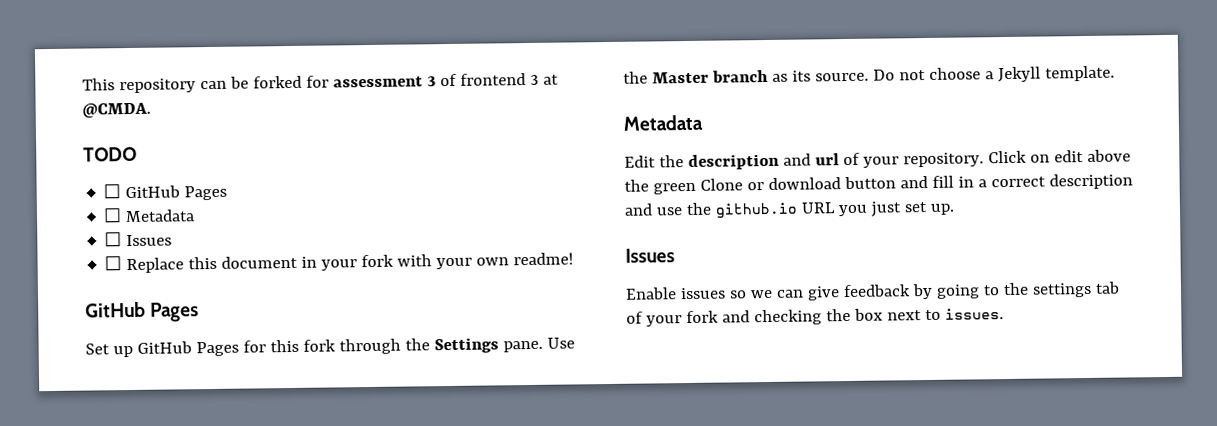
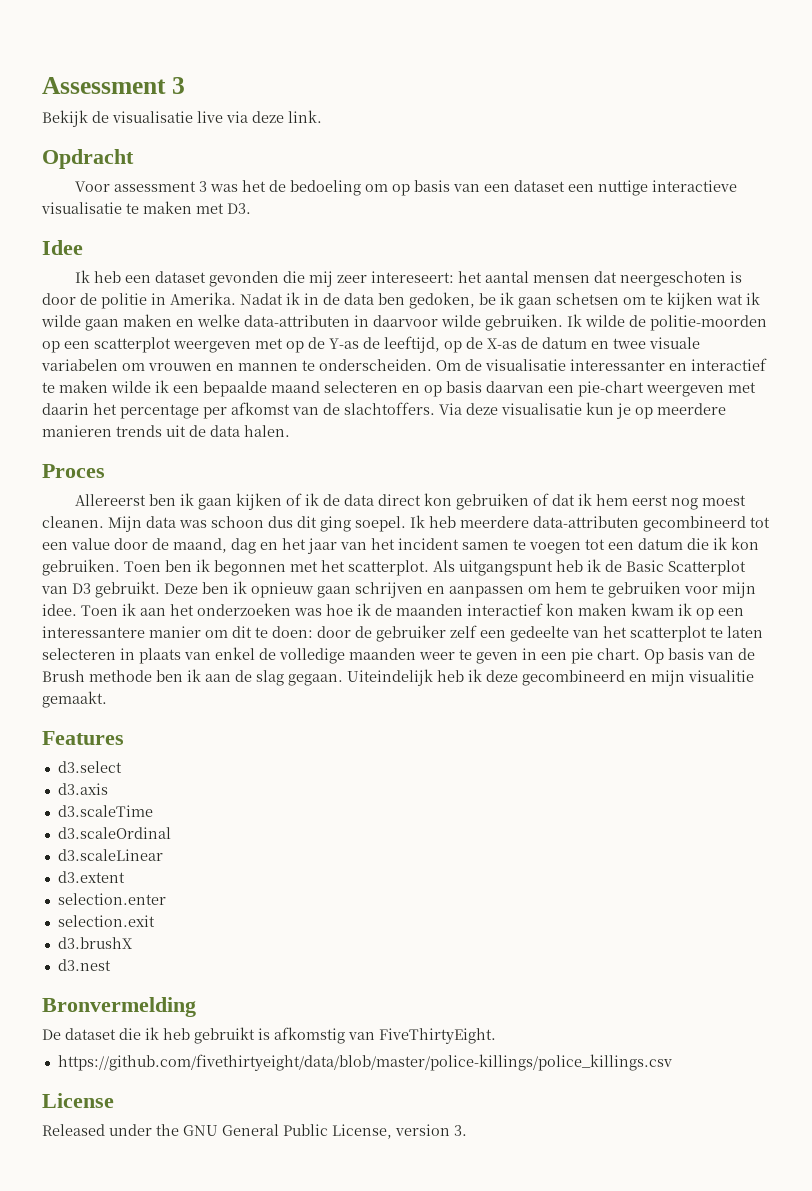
[82,73,559,94] [82,102,151,118] [83,146,137,162] [103,184,228,201] [103,208,196,223] [104,232,173,247] [104,252,575,274] [85,301,200,322] [85,337,575,358] [623,65,1115,84] [623,114,703,131] [624,149,1131,171] [624,173,1133,195] [624,201,955,219] [625,248,675,263] [625,281,1120,301] [626,308,1004,327] This repository can be forked for assessment 3 of frontend 3 at @CMDA. // TODO // ☐ GitHub Pages // ☐ Metadata // ☐ Issues // ☐ Replace this document in your fork with your own readme! // GitHub Pages // Set up GitHub Pages for this fork through the Settings pane. Use the Master branch as its source. Do not choose a Jekyll template. // Metadata // Edit the description and url of your repository. Click on edit above the green Clone or download button and fill in a correct description and use the github.io URL you just set up. // Issues // Enable issues so we can give feedback by going to the settings tab of your fork and checking the box next to issues. -> [42,77,185,94] [42,110,322,127] [42,149,134,169] [74,180,737,196] [41,201,251,214] [42,240,83,255] [74,270,742,287] [42,292,760,309] [41,314,767,331] [42,336,700,353] [41,358,767,371] [42,380,756,397] [42,402,726,419] [42,425,290,437] [42,464,105,478] [74,493,746,510] [42,515,770,532] [42,537,759,554] [42,559,746,576] [41,581,756,598] [42,603,744,620] [42,625,763,642] [42,647,755,664] [42,669,754,686] [42,691,107,708] [42,731,124,745] [57,761,122,773] [57,783,108,795] [57,805,153,817] [57,827,171,839] [57,849,163,861] [57,871,125,883] [57,893,166,905] [57,915,155,927] [57,937,132,949] [57,959,111,971] [42,997,196,1017] [42,1027,496,1044] [57,1054,672,1071] [42,1093,114,1108] [42,1124,467,1139] Assessment 3 // Bekijk de visualisatie live via deze link. // Opdracht // Voor assessment 3 was het de bedoeling om op basis van een dataset een nuttige interactieve visualisatie te maken met D3. // Idee // Ik heb een dataset gevonden die mij zeer intereseert: het aantal mensen dat neergeschoten is door de politie in Amerika. Nadat ik in de data ben gedoken, be ik gaan schetsen om te kijken wat ik wilde gaan maken en welke data-attributen in daarvoor wilde gebruiken. Ik wilde de politie-moorden op een scatterplot weergeven met op de Y-as de leeftijd, op de X-as de datum en twee visuale variabelen om vrouwen en mannen te onderscheiden. Om de visualisatie interessanter en interactief te maken wilde ik een bepaalde maand selecteren en op basis daarvan een pie-chart weergeven met daarin het percentage per afkomst van de slachtoffers. Via deze visualisatie kun je op meerdere manieren trends uit de data halen. // Proces // Allereerst ben ik gaan kijken of ik de data direct kon gebruiken of dat ik hem eerst nog moest cleanen. Mijn data was schoon dus dit ging soepel. Ik heb meerdere data-attributen gecombineerd tot een value door de maand, dag en het jaar van het incident samen te voegen tot een datum die ik kon gebruiken. Toen ben ik begonnen met het scatterplot. Als uitgangspunt heb ik de Basic Scatterplot van D3 gebruikt. Deze ben ik opnieuw gaan schrijven en aanpassen om hem te gebruiken voor mijn idee. Toen ik aan het onderzoeken was hoe ik de maanden interactief kon maken kwam ik op een interessantere manier om dit te doen: door de gebruiker zelf een gedeelte van het scatterplot te laten selecteren in plaats van enkel de volledige maanden weer te geven in een pie chart. Op basis van de Brush methode ben ik aan de slag gegaan. Uiteindelijk heb ik deze gecombineerd en mijn visualitie gemaakt. // Features // d3.select // d3.axis // d3.scaleTime // d3.scaleOrdinal // d3.scaleLinear // d3.extent // selection.enter // selection.exit // d3.brushX // d3.nest // Bronvermelding // De dataset die ik heb gebruikt is afkomstig van FiveThirtyEight. // https://github.com/fivethirtyeight/data/blob/master/police-killings/police_killings.csv // License // Released under the GNU General Public License, version 3.

